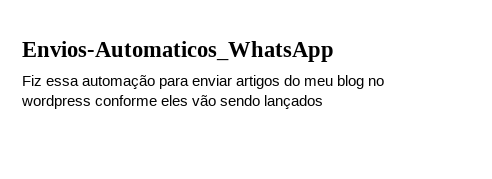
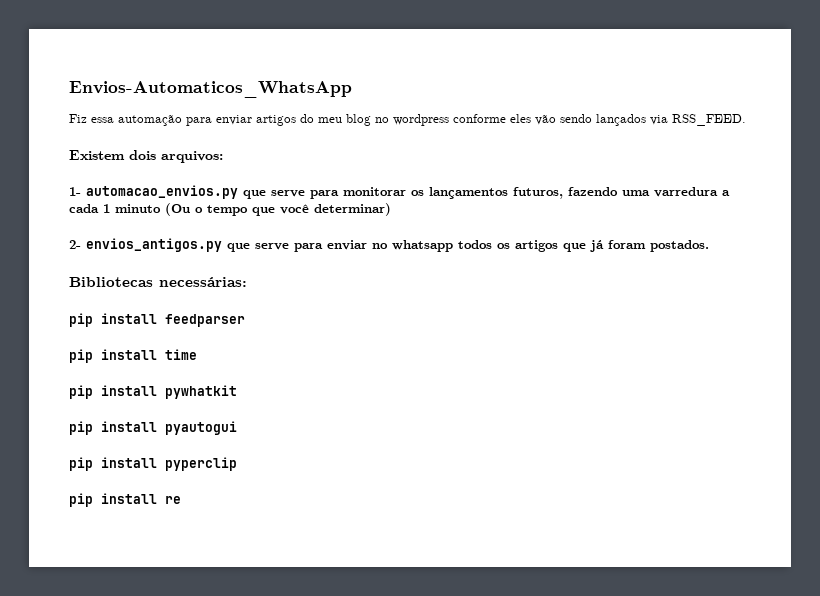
(324, 102) none -> [650,114,746,126] [69,150,223,163] [69,185,730,199] [69,203,391,216] [69,238,709,252] [69,277,247,287] [69,313,245,327] [69,349,197,363] [69,385,237,399] [69,421,237,435] [69,457,237,471] [69,493,181,507] via RSS_FEED. // Existem dois arquivos: // 1- automacao_envios.py que serve para monitorar os lançamentos futuros, fazendo uma varredura a cada 1 minuto (Ou o tempo que você determinar) // 2- envios_antigos.py que serve para enviar no whatsapp todos os artigos que já foram postados. // Bibliotecas necessárias: // pip install feedparser // pip install time // pip install pywhatkit // pip install pyautogui // pip install pyperclip // pip install re

